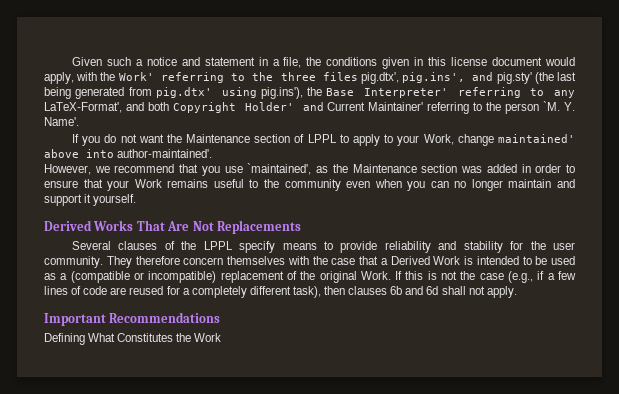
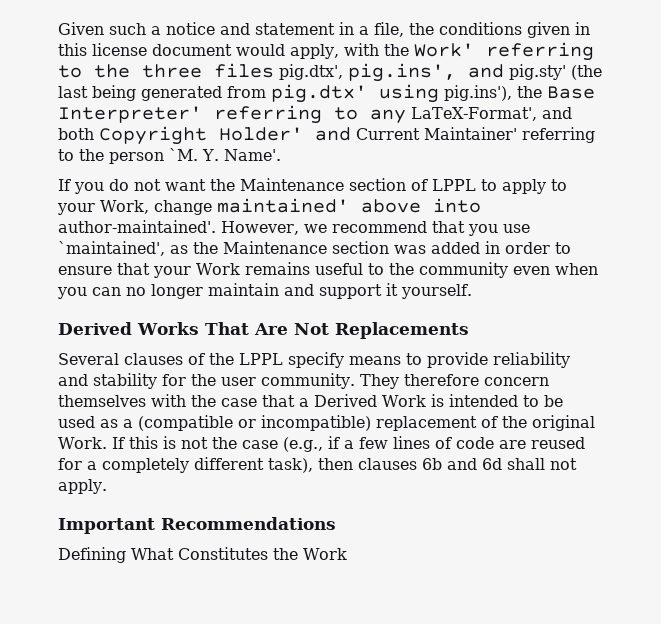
(213, 153) // -> (216, 226) none

